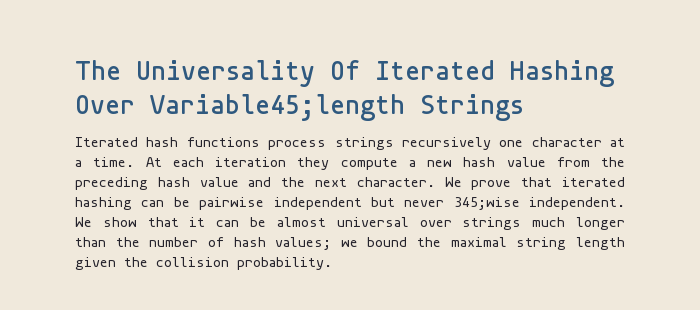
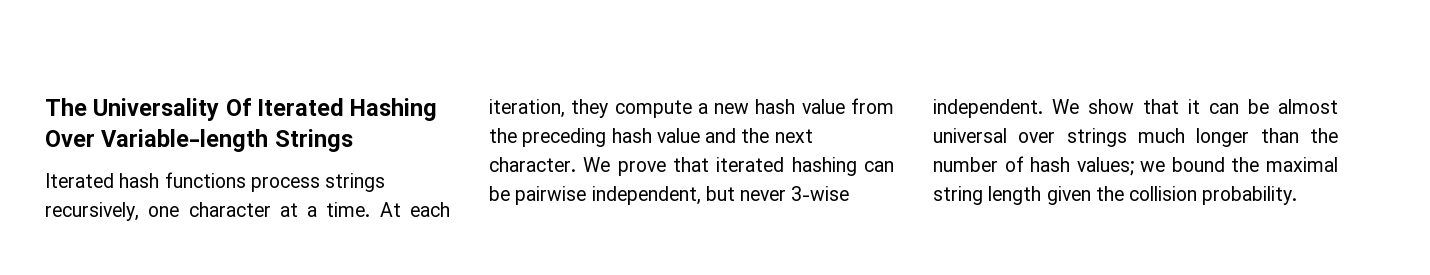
[150,94,405,121] Variable45;length -> [101,129,269,152] Variable-length
[401,137,491,150] recursively -> [45,202,139,221] recursively,
[215,157,286,167] iteration -> [489,99,565,118] iteration,
[273,197,362,210] independent -> [591,186,701,205] independent,
[453,197,520,210] 345;wise -> [791,186,850,201] 3-wise

